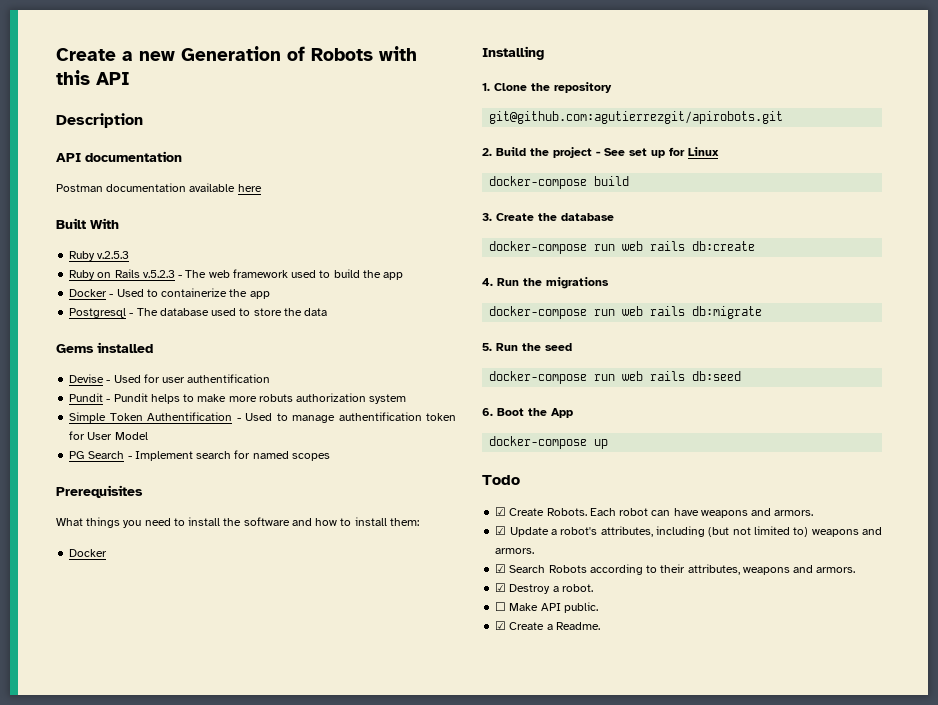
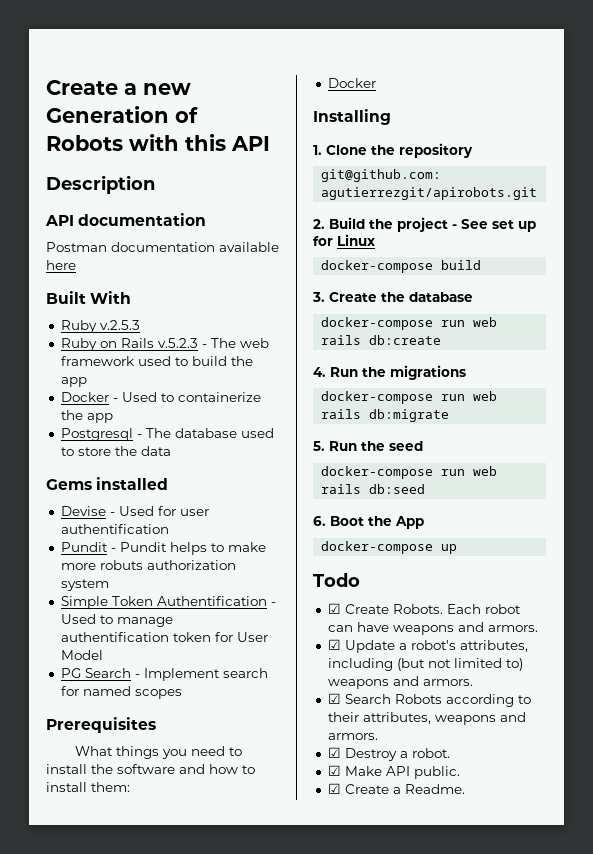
[495,602,507,611] ☐ -> [327,765,341,776] ☑

